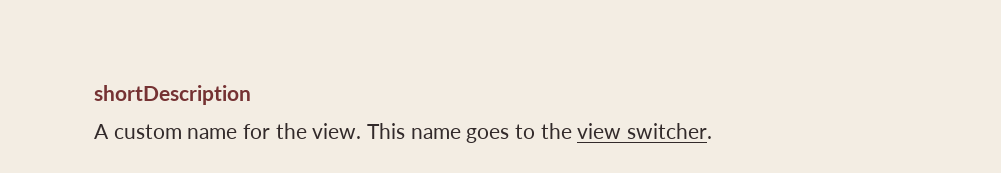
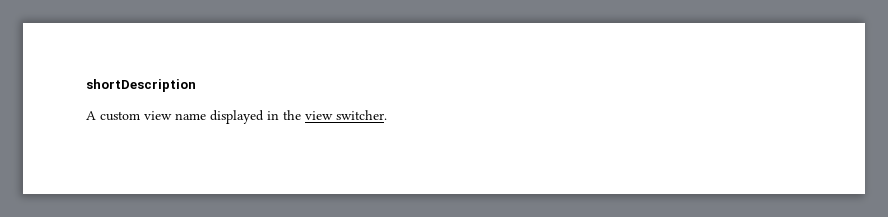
[187,123,536,143] name for the view. This name goes to -> [144,110,279,124] view name displayed in

